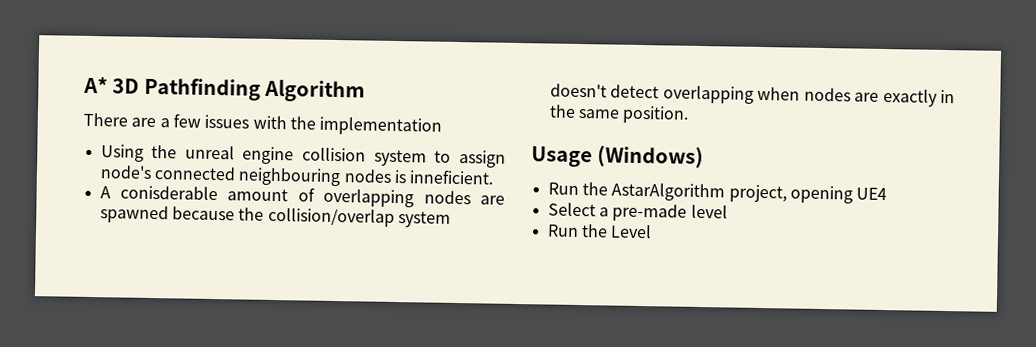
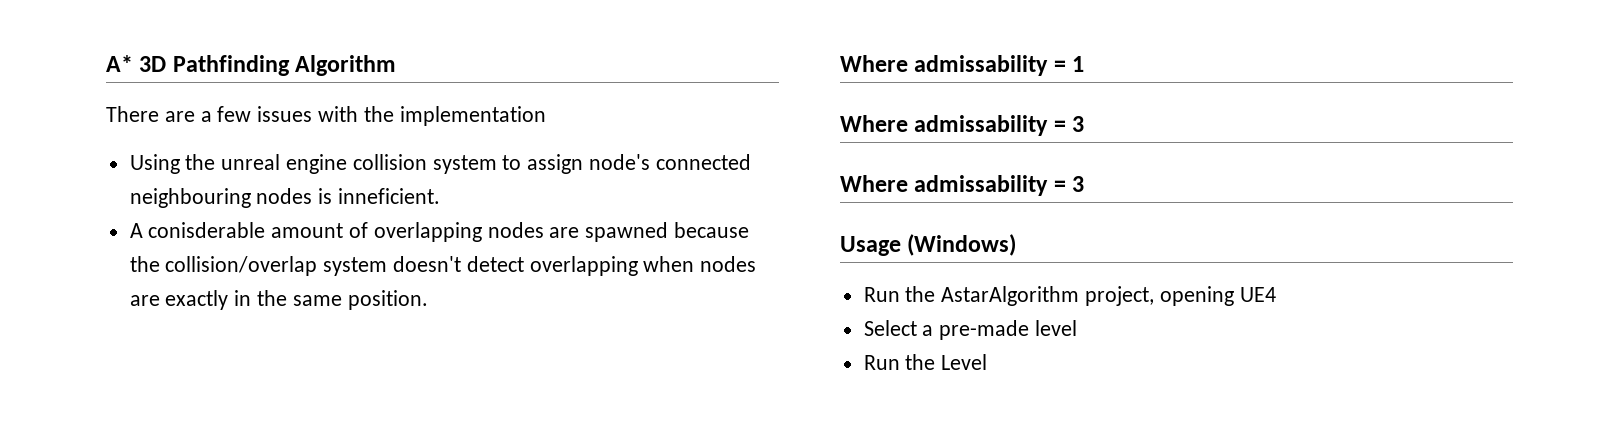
(690, 114) none -> [840,55,1085,76] [840,115,1085,136] [840,175,1085,196] // Where admissability = 1 // Where admissability = 3 // Where admissability = 3

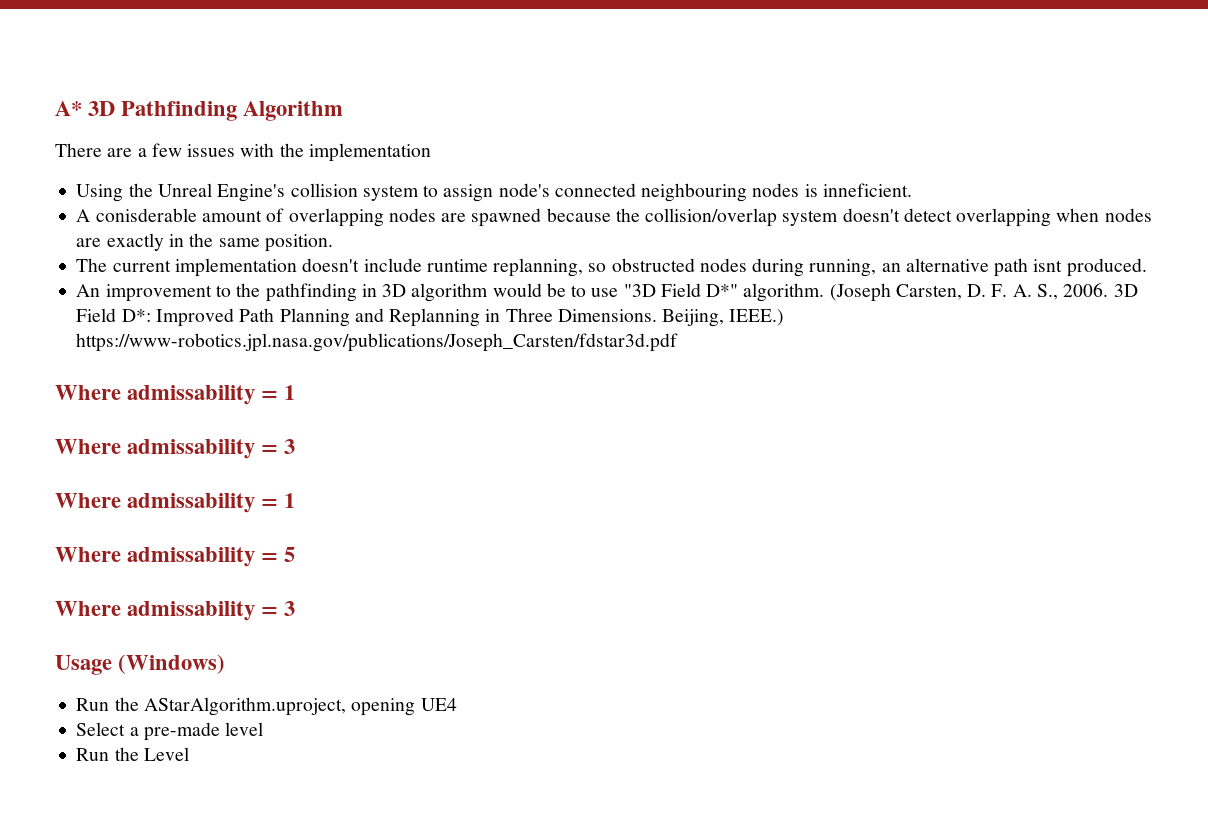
[221,154,348,174] unreal engine -> [157,183,286,202] Unreal Engine's
(428, 300) none -> [76,258,1147,277] [76,283,1138,302] [76,308,785,327] [76,333,679,352] // The current implementation doesn't include runtime replanning, so obstructed nodes during running, an alternative path isnt produced. // An improvement to the pathfinding in 3D algorithm would be to use "3D Field D*" algorithm. (Joseph Carsten, D. F. A. S., 2006. 3D Field D*: Improved Path Planning and Replanning in Three Dimensions. Beijing, IEEE.) https://www-robotics.jpl.nasa.gov/publications/Joseph_Carsten/fdstar3d.pdf
(1085, 124) none -> [55,493,296,513] [55,547,296,567] // Where admissability = 1 // Where admissability = 5
[941,286,1155,306] AstarAlgorithm project, -> [143,697,346,716] AStarAlgorithm.uproject,

